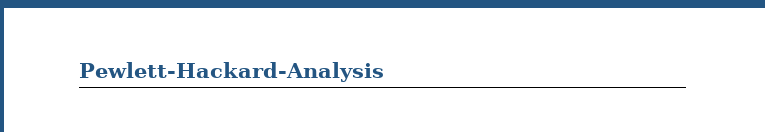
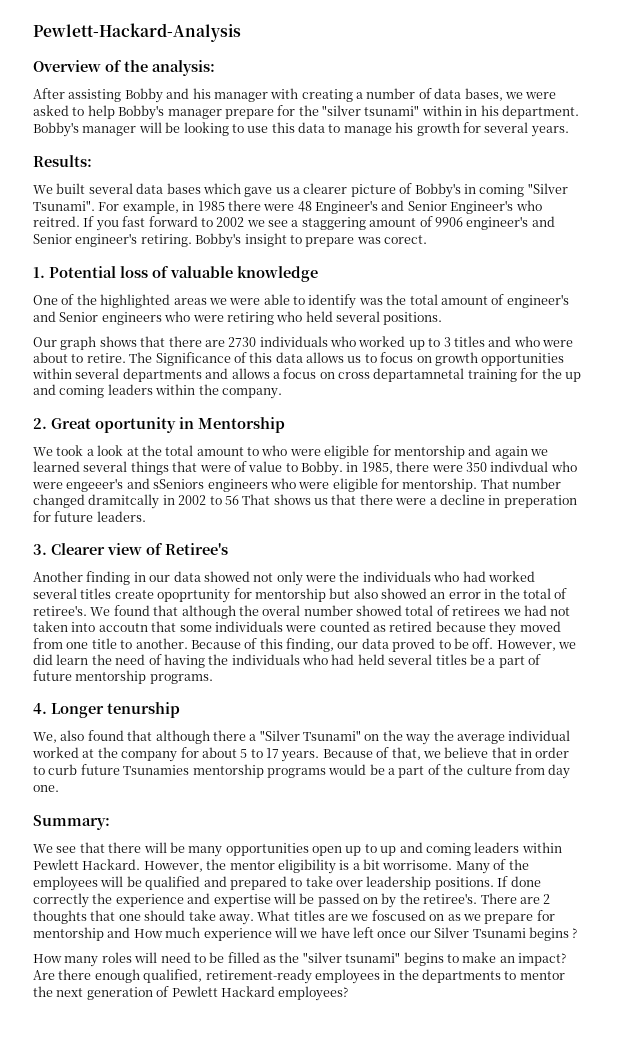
(384, 72) none -> [33,60,215,76] [33,88,557,103] [33,105,579,120] [33,122,569,137] [33,155,92,167] [33,183,568,198] [33,200,542,214] [33,216,555,231] [33,233,427,248] [33,266,318,282] [33,294,569,309] [33,311,443,325] [33,336,573,350] [33,352,565,366] [32,368,581,382] [33,384,282,399] [33,417,285,433] [33,445,548,459] [33,461,577,476] [32,478,562,492] [33,494,577,509] [33,511,146,522] [33,543,228,555] [33,571,535,586] [33,588,568,603] [33,605,571,619] [33,621,561,636] [33,638,576,652] [33,654,541,668] [33,670,213,684] [33,702,180,718] [33,730,571,745] [32,747,570,762] [33,764,571,779] [33,785,59,792] [33,815,110,830] [33,842,562,857] [33,859,529,874] [33,876,541,891] [33,893,551,908] [33,910,555,925] [33,927,578,941] [33,952,566,967] [33,969,565,984] [33,986,349,1001] // Overview of the analysis: // After assisting Bobby and his manager with creating a number of data bases, we were asked to help Bobby's manager prepare for the "silver tsunami" within in his department. Bobby's manager will be looking to use this data to manage his growth for several years. // Results: // We built several data bases which gave us a clearer picture of Bobby's in coming "Silver Tsunami". For example, in 1985 there were 48 Engineer's and Senior Engineer's who reitred. If you fast forward to 2002 we see a staggering amount of 9906 engineer's and Senior engineer's retiring. Bobby's insight to prepare was corect. // 1. Potential loss of valuable knowledge // One of the highlighted areas we were able to identify was the total amount of engineer's and Senior engineers who were retiring who held several positions. // Our graph shows that there are 2730 individuals who worked up to 3 titles and who were about to retire. The Significance of this data allows us to focus on growth opportunities within several departments and allows a focus on cross departamnetal training for the up and coming leaders within the company. // 2. Great oportunity in Mentorship // We took a look at the total amount to who were eligible for mentorship and again we learned several things that were of value to Bobby. in 1985, there were 350 indivdual who were engeeer's and sSeniors engineers who were eligible for mentorship. That number changed dramitcally in 2002 to 56 That shows us that there were a decline in preperation for future leaders. // 3. Clearer view of Retiree's // Another finding in our data showed not only were the individuals who had worked several titles create opoprtunity for mentorship but also showed an error in the total of retiree's. We found that although the overal number showed total of retirees we had not taken into accoutn that some individuals were counted as retired because they moved from one title to another. Because of this finding, our data proved to be off. However, we did learn the need of having the individuals who had held several titles be a part of future mentorship programs. // 4. Longer tenurship // We, also found that although there a "Silver Tsunami" on the way the average individual worked at the company for about 5 to 17 years. Because of that, we believe that in order to curb future Tsunamies mentorship programs would be a part of the culture from day one. // Summary: // We see that there will be many opportunities open up to up and coming leaders within Pewlett Hackard. However, the mentor eligibility is a bit worrisome. Many of the employees will be qualified and prepared to take over leadership positions. If done correctly the experience and expertise will be passed on by the retiree's. There are 2 thoughts that one should take away. What titles are we foscused on as we prepare for mentorship and How much experience will we have left once our Silver Tsunami begins ? // How many roles will need to be filled as the "silver tsunami" begins to make an impact? Are there enough qualified, retirement-ready employees in the departments to mentor the next generation of Pewlett Hackard employees?

